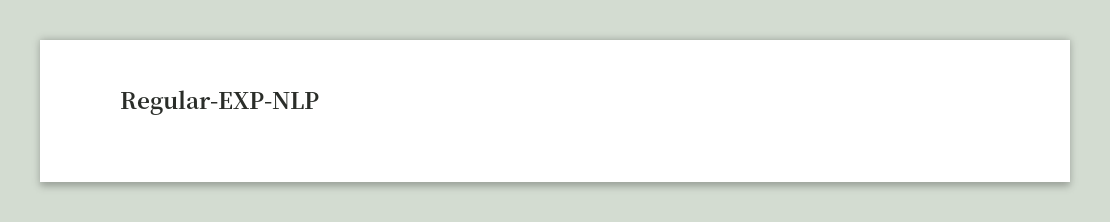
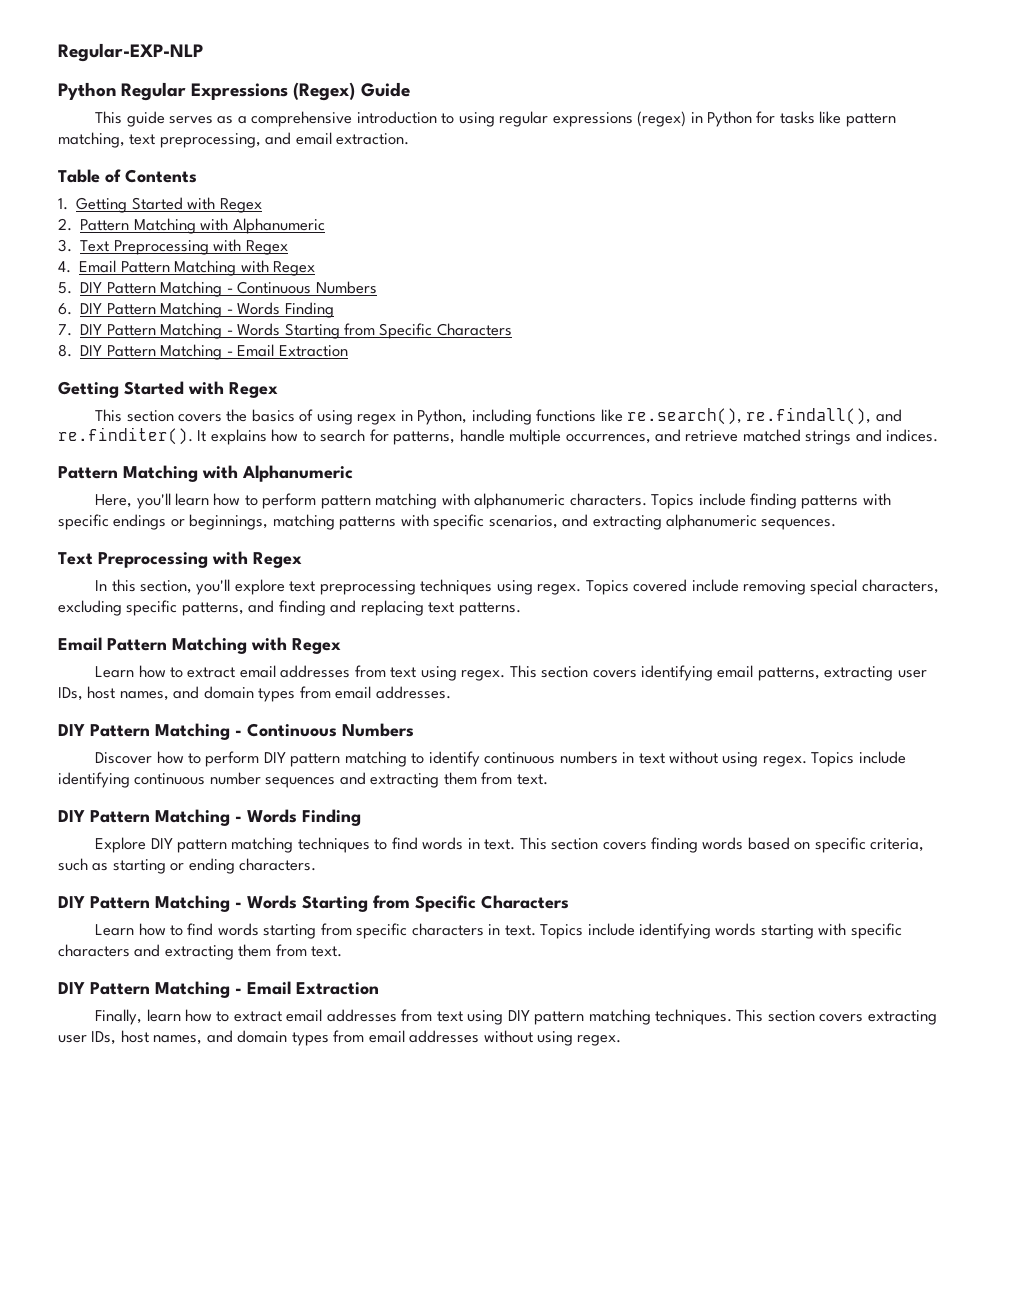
(319, 102) none -> [58,82,410,101] [95,111,896,127] [58,132,410,148] [58,169,197,183] [58,197,262,213] [58,218,325,234] [58,239,288,255] [58,260,316,276] [58,281,377,297] [58,302,334,318] [58,323,512,339] [58,344,348,360] [58,381,278,398] [95,407,902,425] [58,427,939,445] [58,465,353,482] [95,493,891,509] [58,514,837,530] [58,551,302,568] [95,579,939,595] [58,600,521,616] [58,637,341,654] [95,665,927,681] [58,686,451,702] [58,723,414,740] [95,751,906,767] [58,772,548,788] [58,809,361,826] [95,837,925,853] [58,858,317,874] [58,895,569,912] [95,923,902,939] [58,944,343,960] [58,981,379,998] [95,1009,937,1025] [58,1030,622,1046] // Python Regular Expressions (Regex) Guide // This guide serves as a comprehensive introduction to using regular expressions (regex) in Python for tasks like pattern matching, text preprocessing, and email extraction. // Table of Contents // 1. Getting Started with Regex // 2. Pattern Matching with Alphanumeric // 3. Text Preprocessing with Regex // 4. Email Pattern Matching with Regex // 5. DIY Pattern Matching - Continuous Numbers // 6. DIY Pattern Matching - Words Finding // 7. DIY Pattern Matching - Words Starting from Specific Characters // 8. DIY Pattern Matching - Email Extraction // Getting Started with Regex // This section covers the basics of using regex in Python, including functions like re.search(), re.findall(), and re.finditer(). It explains how to search for patterns, handle multiple occurrences, and retrieve matched strings and indices. // Pattern Matching with Alphanumeric // Here, you'll learn how to perform pattern matching with alphanumeric characters. Topics include finding patterns with specific endings or beginnings, matching patterns with specific scenarios, and extracting alphanumeric sequences. // Text Preprocessing with Regex // In this section, you'll explore text preprocessing techniques using regex. Topics covered include removing special characters, excluding specific patterns, and finding and replacing text patterns. // Email Pattern Matching with Regex // Learn how to extract email addresses from text using regex. This section covers identifying email patterns, extracting user IDs, host names, and domain types from email addresses. // DIY Pattern Matching - Continuous Numbers // Discover how to perform DIY pattern matching to identify continuous numbers in text without using regex. Topics include identifying continuous number sequences and extracting them from text. // DIY Pattern Matching - Words Finding // Explore DIY pattern matching techniques to find words in text. This section covers finding words based on specific criteria, such as starting or ending characters. // DIY Pattern Matching - Words Starting from Specific Characters // Learn how to find words starting from specific characters in text. Topics include identifying words starting with specific characters and extracting them from text. // DIY Pattern Matching - Email Extraction // Finally, learn how to extract email addresses from text using DIY pattern matching techniques. This section covers extracting user IDs, host names, and domain types from email addresses without using regex.

